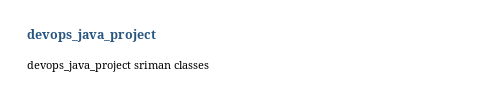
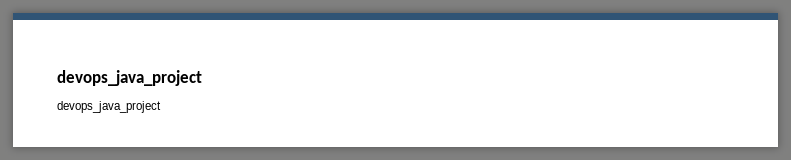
[134,61,209,69] sriman classes -> (161, 107) none

